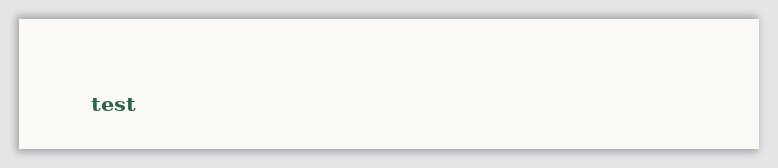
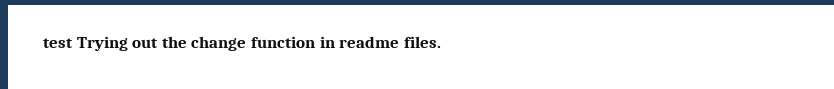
(136, 104) none -> [76,36,441,51] Trying out the change function in readme files.

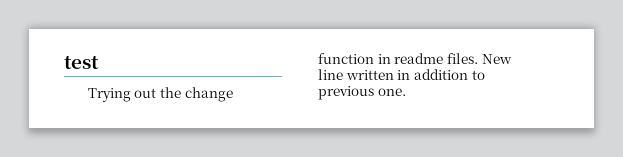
(73, 43) none -> (99, 62) //
(441, 42) none -> [481,54,512,64] [318,69,485,80] [318,86,406,100] New line written in addition to previous one.

